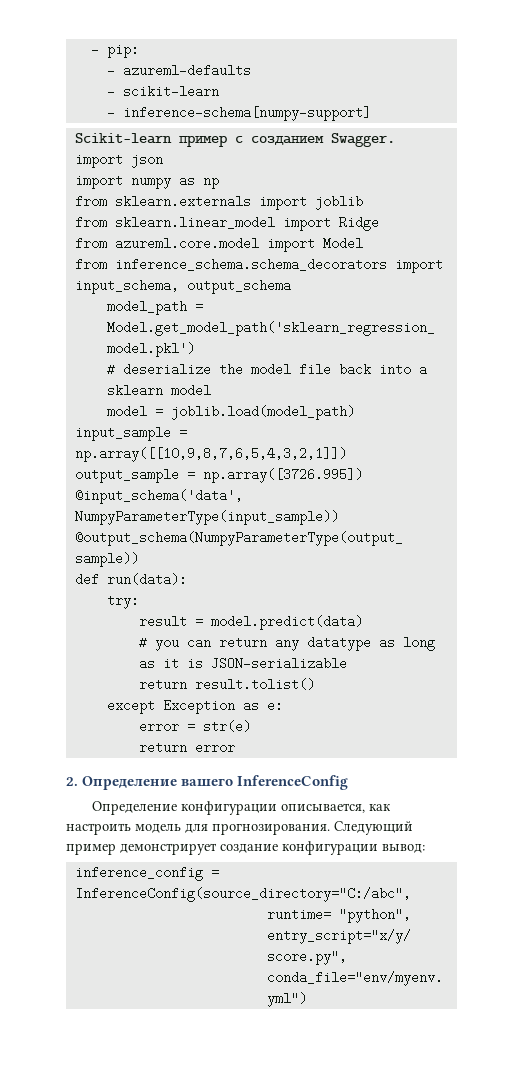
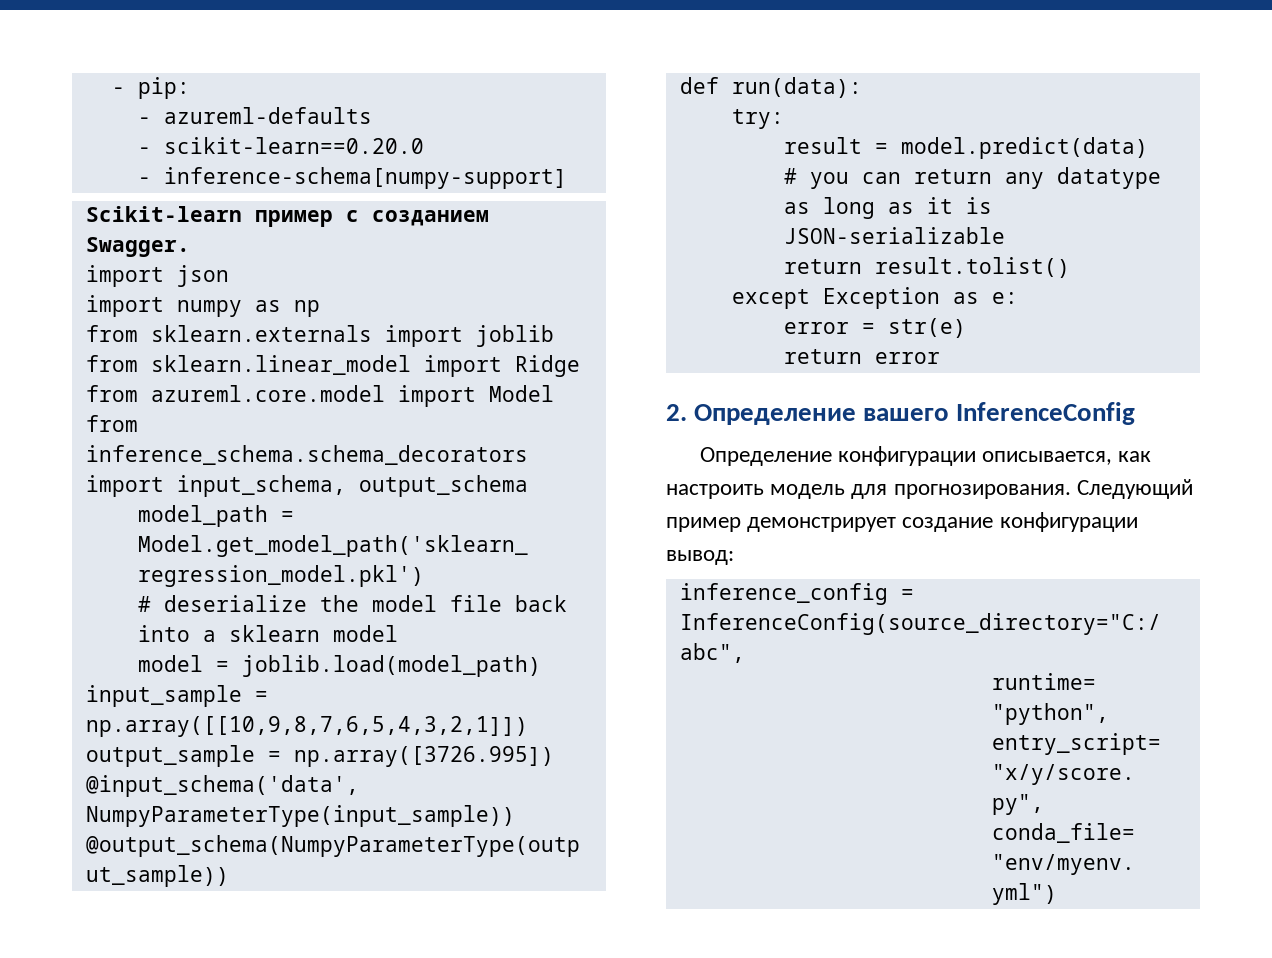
[122,85,219,98] scikit-learn -> [163,137,424,154] scikit-learn==0.20.0

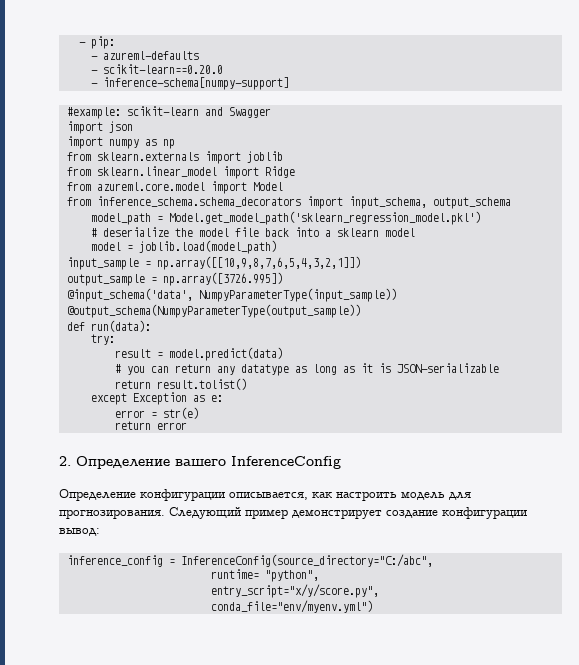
[85,206,489,227] [85,237,190,257] Scikit-learn пример с созданием Swagger. -> [66,106,271,119] #example: scikit-learn and Swagger

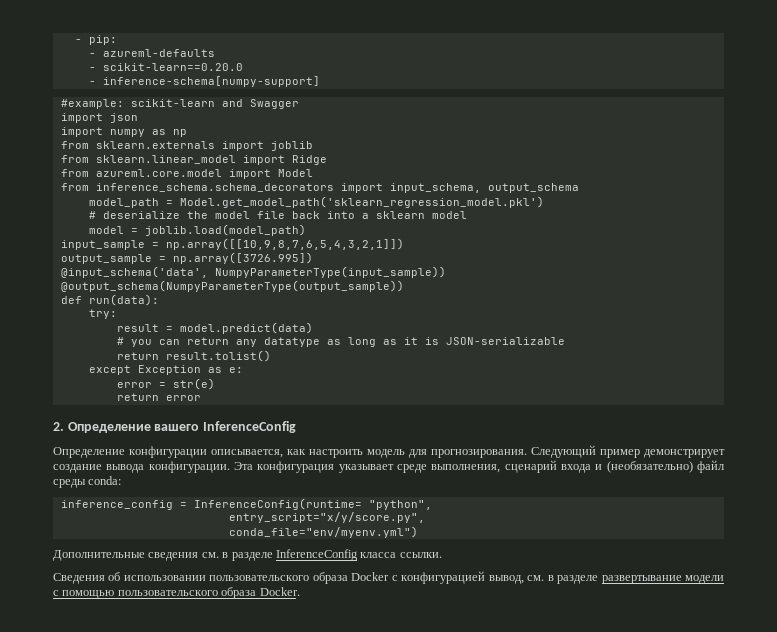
[442,507,527,519] [59,528,100,536] конфигурации вывод: -> [106,460,725,473] [53,476,122,488] вывода конфигурации. Эта конфигурация указывает среде выполнения, сценарий входа и (необязательно) файл среды conda:
[180,554,433,567] [210,569,259,579] InferenceConfig(source_directory="C:/abc", // runtime= -> [193,498,362,510] InferenceConfig(runtime=
(373, 606) none -> [53,549,442,561] [53,571,724,584] [53,587,300,599] // Дополнительные сведения см. в разделе InferenceConfig класса ссылки. // Сведения об использовании пользовательского образа Docker с конфигурацией вывод, см. в разделе развертывание модели с помощью пользовательского образа Docker.

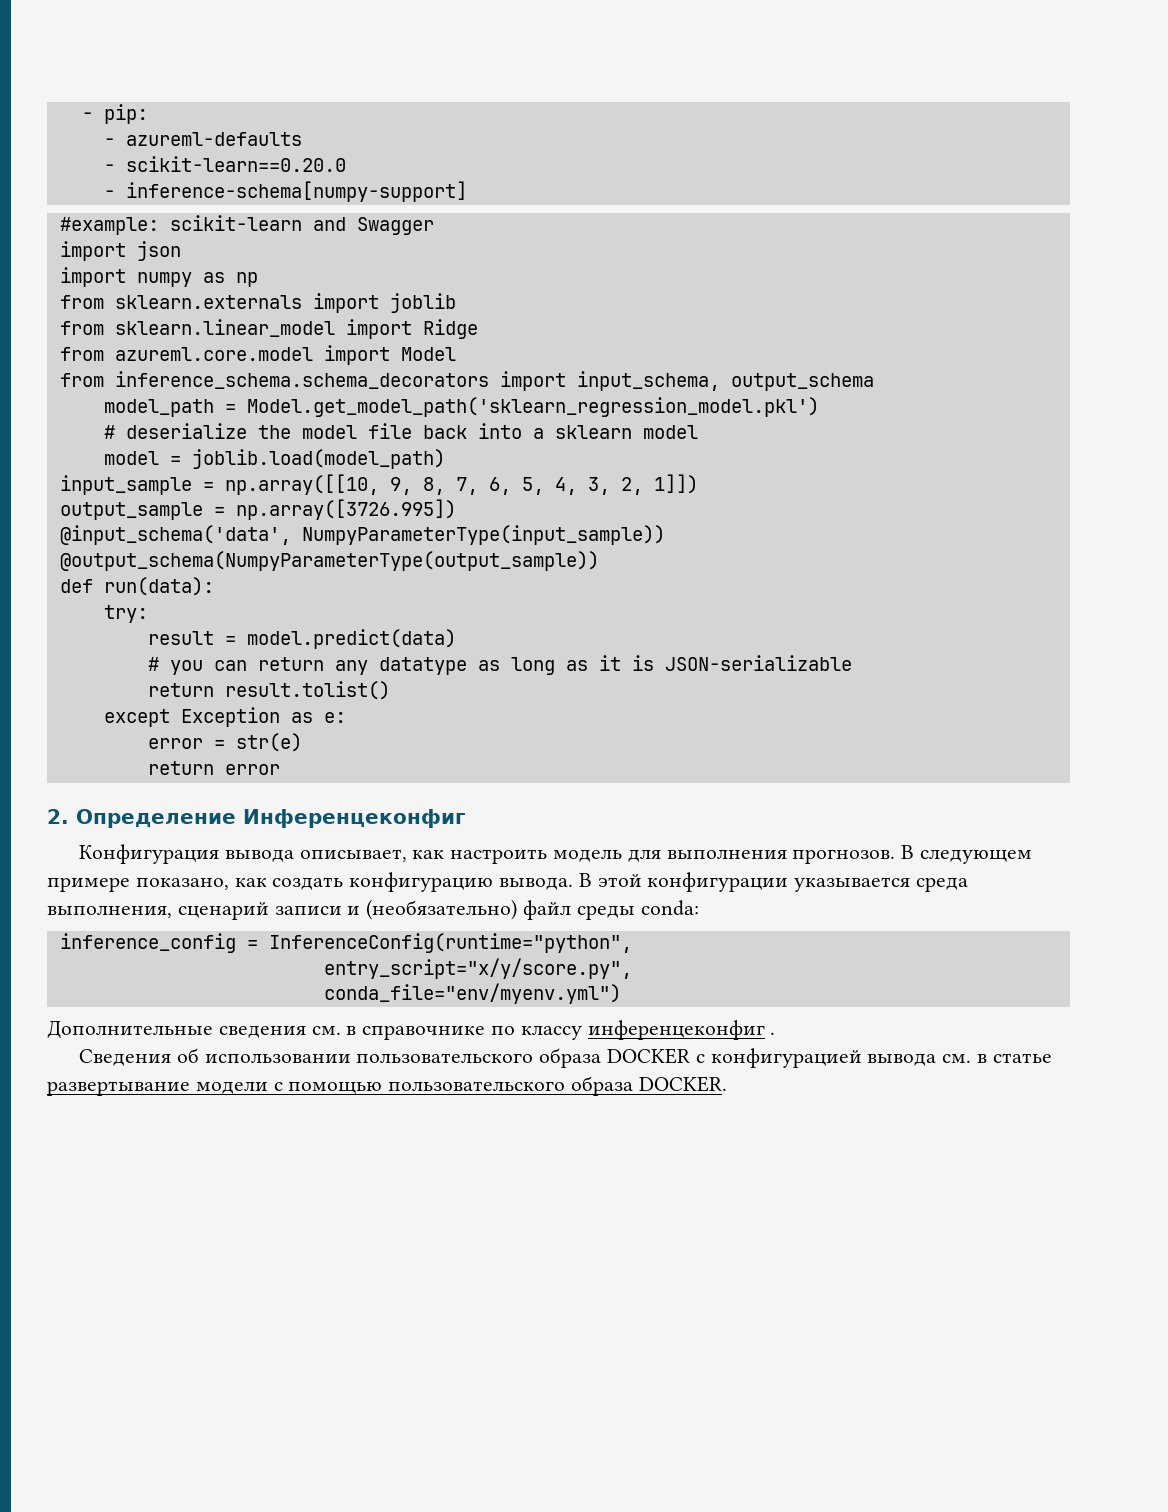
[165,238,404,250] np.array([[10,9,8,7,6,5,4,3,2,1]]) -> [224,474,698,495] np.array([[10, 9, 8, 7, 6, 5, 4, 3, 2, 1]])
[154,421,296,433] [53,445,725,458] [53,461,427,473] вашего InferenceConfig // Определение конфигурации описывается, как настроить модель для прогнозирования. Следующий пример демонстрирует создание вывода конфигурации. Эта конфигурация указывает среде -> [243,809,465,828] [78,844,1032,864] [47,872,969,892] Инференцеконфиг // Конфигурация вывода описывает, как настроить модель для выполнения прогнозов. В следующем примере показано, как создать конфигурацию вывода. В этой конфигурации указывается среда
[561,464,591,473] входа -> [274,906,342,915] записи
[193,498,432,510] InferenceConfig(runtime= "python", -> [268,933,632,953] InferenceConfig(runtime="python",
[231,549,442,561] разделе InferenceConfig класса ссылки. -> [362,1020,776,1040] справочнике по классу инференцеконфиг .
[351,572,390,581] Docker -> [606,1048,690,1064] DOCKER
[488,575,599,584] вывод, см. в разделе -> [867,1053,1052,1066] вывода см. в статье
[259,587,300,596] Docker. -> [638,1076,727,1092] DOCKER.

